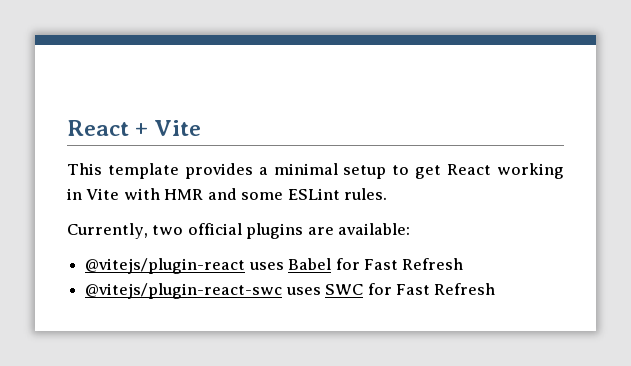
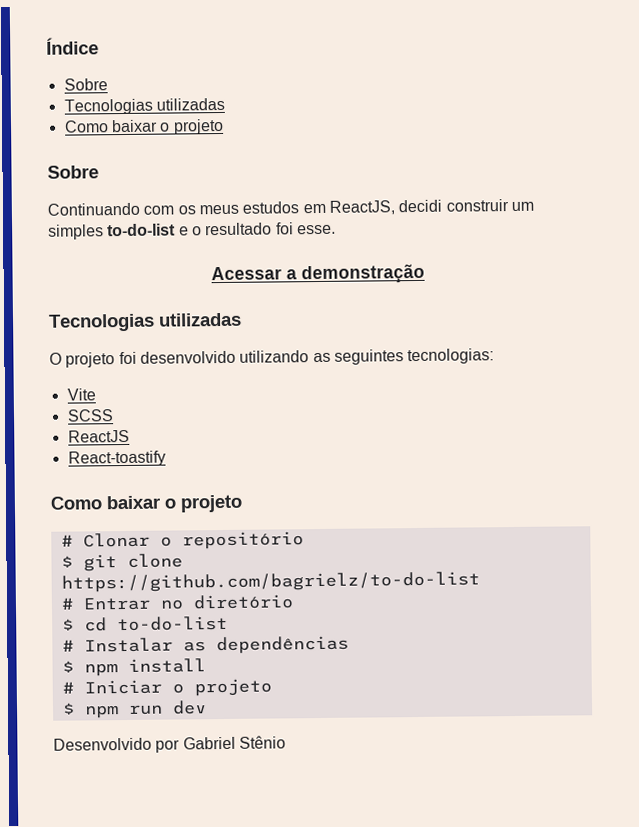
[67,120,202,136] [67,163,565,179] [67,188,388,200] [67,223,411,239] [85,258,464,274] [85,283,496,299] React + Vite // This template provides a minimal setup to get React working in Vite with HMR and some ESLint rules. // Currently, two official plugins are available: // @vitejs/plugin-react uses Babel for Fast Refresh // @vitejs/plugin-react-swc uses SWC for Fast Refresh -> [46,37,99,55] [63,78,108,91] [63,97,225,115] [63,118,224,135] [47,165,99,179] [47,199,534,216] [48,222,336,240] [211,263,425,285] [48,312,242,332] [49,348,495,368] [66,388,96,401] [66,409,114,422] [67,429,130,443] [67,450,166,467] [50,494,243,513] [60,531,304,550] [60,553,183,572] [60,571,480,593] [60,594,294,611] [61,615,228,632] [61,635,349,655] [61,658,206,677] [61,678,272,697] [61,700,207,719] [53,735,286,753] Índice // Sobre // Tecnologias utilizadas // Como baixar o projeto // Sobre // Continuando com os meus estudos em ReactJS, decidi construir um simples to-do-list e o resultado foi esse. // Acessar a demonstração // Tecnologias utilizadas // O projeto foi desenvolvido utilizando as seguintes tecnologias: // Vite // SCSS // ReactJS // React-toastify // Como baixar o projeto // # Clonar o repositório // $ git clone https://github.com/bagrielz/to-do-list // # Entrar no diretório // $ cd to-do-list // # Instalar as dependências // $ npm install // # Iniciar o projeto // $ npm run dev // Desenvolvido por Gabriel Stênio

